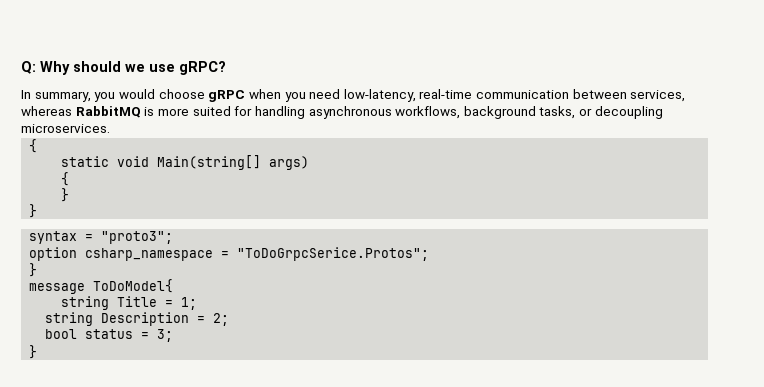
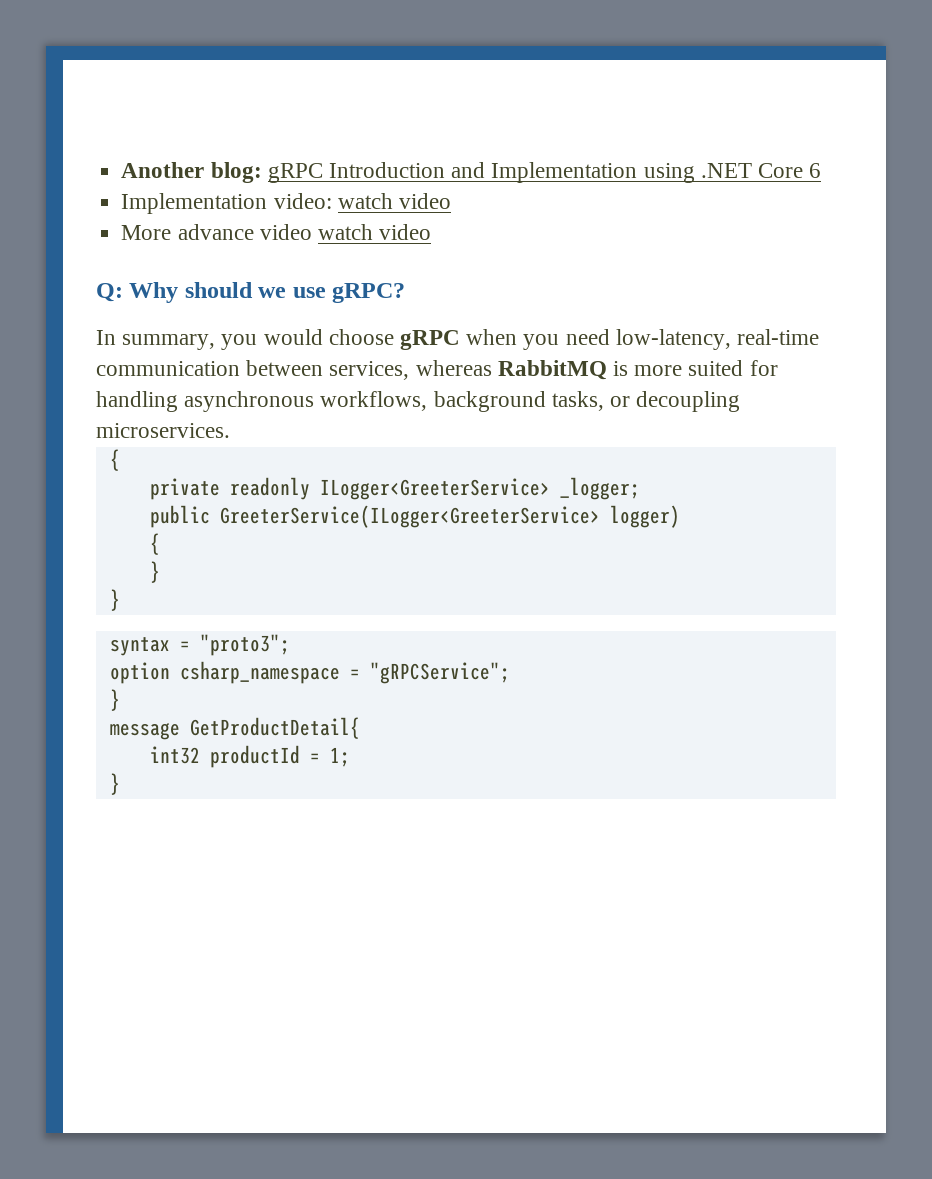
(21, 67) none -> [121,162,822,183] [121,193,451,214] [121,224,432,240] Another blog: gRPC Introduction and Implementation using .NET Core 6 // Implementation video: watch video // More advance video watch video //
[61,155,310,170] static void Main(string[] args) -> [149,477,640,500] [149,505,680,528] private readonly ILogger<GreeterService> _logger; // public GreeterService(ILogger<GreeterService> logger)
[237,247,430,261] "ToDoGrpcSerice.Protos"; -> [369,662,510,684] "gRPCService";
[93,279,174,293] [61,296,158,310] ToDoModel{ // string Title -> [189,717,360,739] [149,745,300,768] GetProductDetail{ // int32 productId
[45,312,230,326] [45,329,174,342] // string Description = 2; // bool status = 3; -> (350, 757) none

